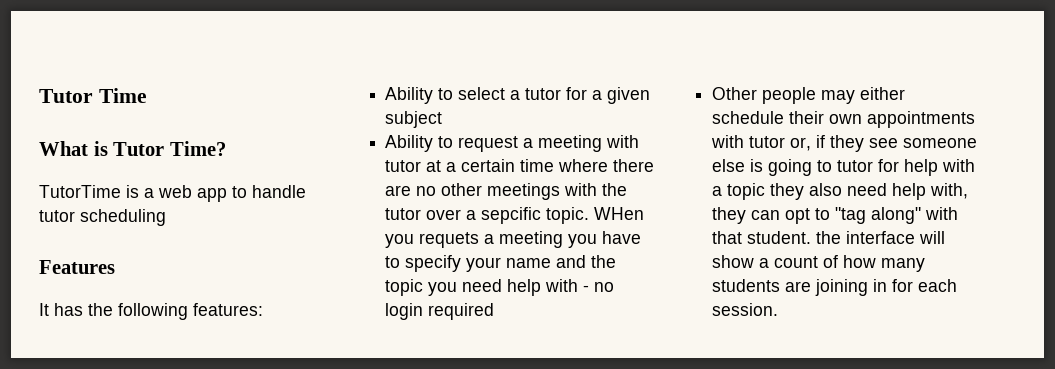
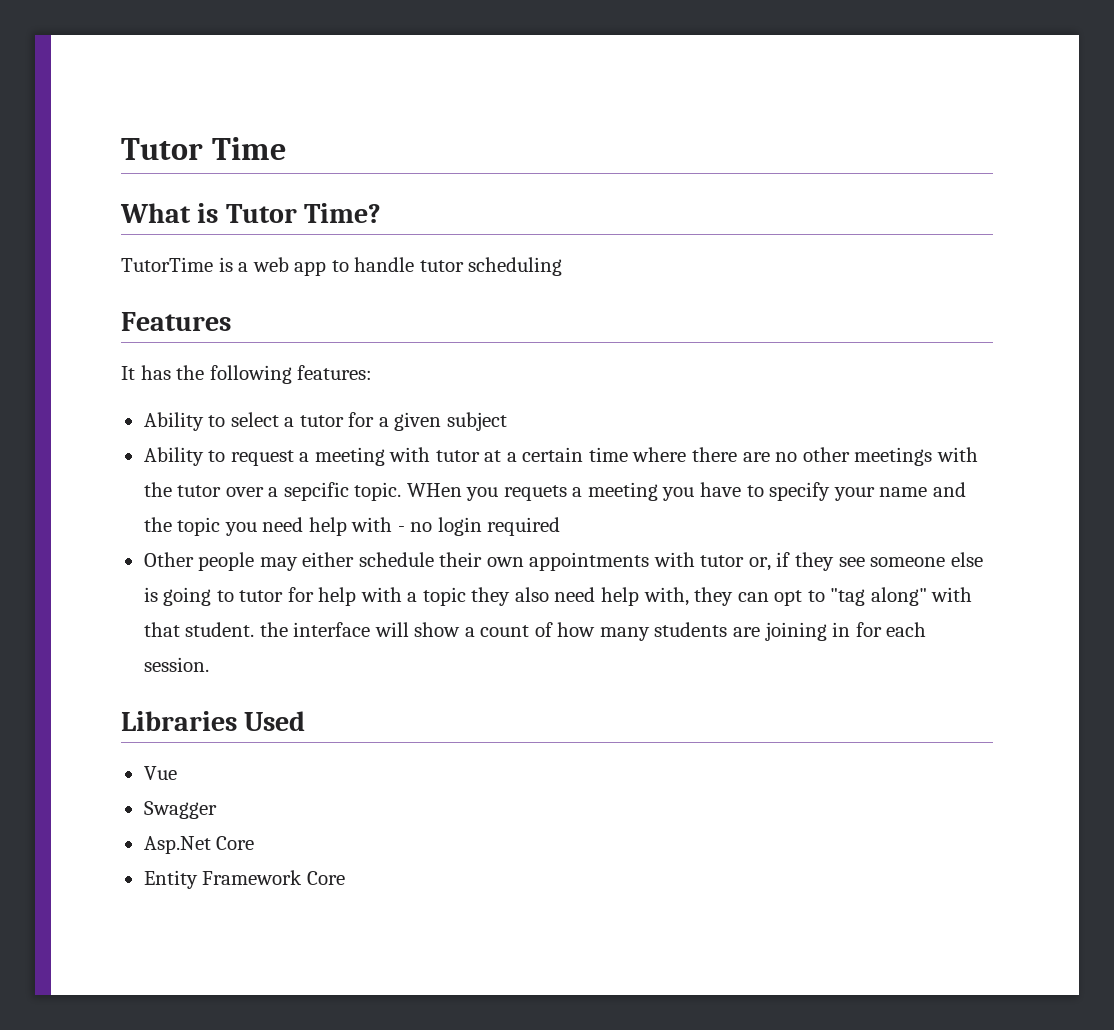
(779, 309) none -> [121,711,306,731] [143,766,177,780] [143,801,217,819] [143,836,255,854] [143,870,345,889] // Libraries Used // Vue // Swagger // Asp.Net Core // Entity Framework Core

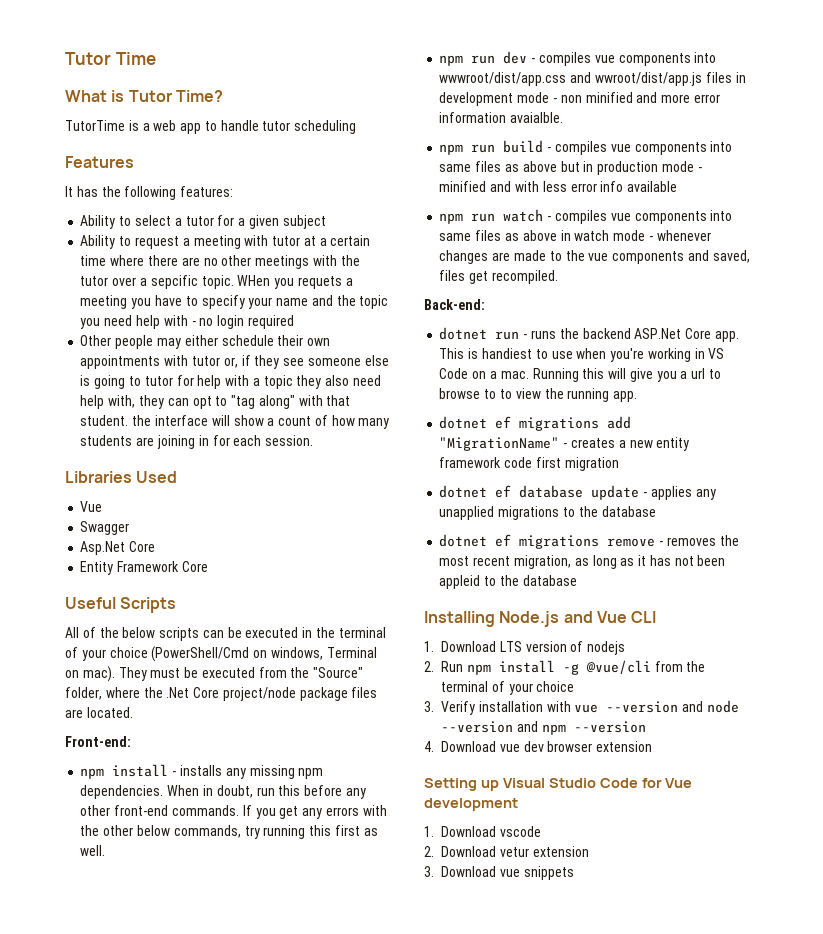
(345, 878) none -> [65,597,177,613] [65,627,386,641] [65,646,377,662] [65,666,364,682] [65,687,378,701] [65,707,133,718] [65,736,131,747] [80,764,324,779] [80,785,366,799] [80,805,387,819] [80,825,378,839] [80,845,106,856] [439,51,717,66] [439,72,746,86] [439,92,720,106] [439,112,564,123] [439,140,733,155] [439,161,702,175] [439,181,678,192] [439,209,733,224] [439,230,711,241] [439,250,750,264] [439,270,558,284] [424,299,485,310] [439,327,739,342] [439,348,725,362] [439,368,721,382] [439,388,638,402] [439,416,632,431] [439,437,690,451] [439,457,619,471] [439,485,716,500] [439,506,656,520] [439,534,739,549] [439,555,726,569] [439,575,577,589] [424,611,657,627] [424,641,626,655] [424,660,706,675] [441,681,575,695] [424,700,739,715] [441,721,646,735] [424,741,653,752] [424,778,693,791] [424,798,518,811] [424,826,541,837] [424,846,589,857] [424,866,574,880] // Useful Scripts // All of the below scripts can be executed in the terminal of your choice (PowerShell/Cmd on windows, Terminal on mac). They must be executed from the "Source" folder, where the .Net Core project/node package files are located. // Front-end: // npm install - installs any missing npm dependencies. When in doubt, run this before any other front-end commands. If you get any errors with the other below commands, try running this first as well. // npm run dev - compiles vue components into wwwroot/dist/app.css and wwroot/dist/app.js files in development mode - non minified and more error information avaialble. // npm run build - compiles vue components into same files as above but in production mode - minified and with less error info available // npm run watch - compiles vue components into same files as above in watch mode - whenever changes are made to the vue components and saved, files get recompiled. // Back-end: // dotnet run - runs the backend ASP.Net Core app. This is handiest to use when you're working in VS Code on a mac. Running this will give you a url to browse to to view the running app. // dotnet ef migrations add "MigrationName" - creates a new entity framework code first migration // dotnet ef database update - applies any unapplied migrations to the database // dotnet ef migrations remove - removes the most recent migration, as long as it has not been appleid to the database // Installing Node.js and Vue CLI // 1. Download LTS version of nodejs // 2. Run npm install -g @vue/cli from the terminal of your choice // 3. Verify installation with vue --version and node --version and npm --version // 4. Download vue dev browser extension // Setting up Visual Studio Code for Vue development // 1. Download vscode // 2. Download vetur extension // 3. Download vue snippets

